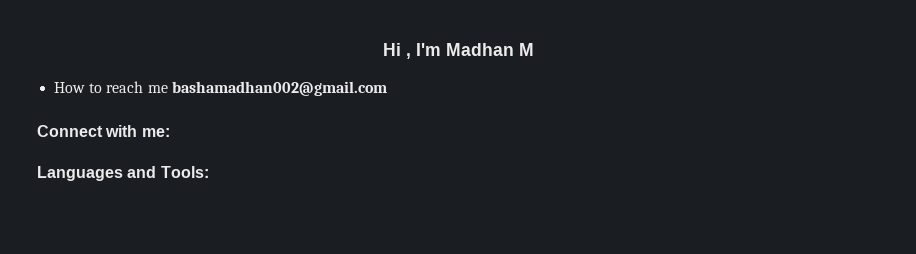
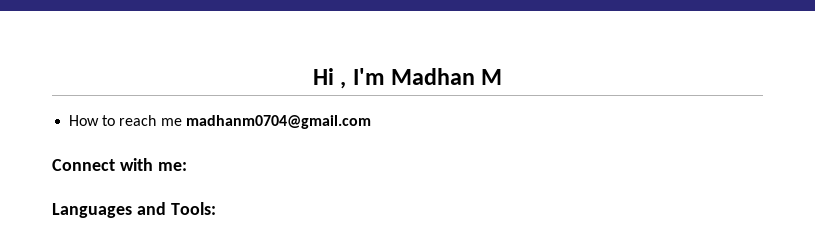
[171,81,387,96] bashamadhan002@gmail.com -> [185,115,371,129] madhanm0704@gmail.com

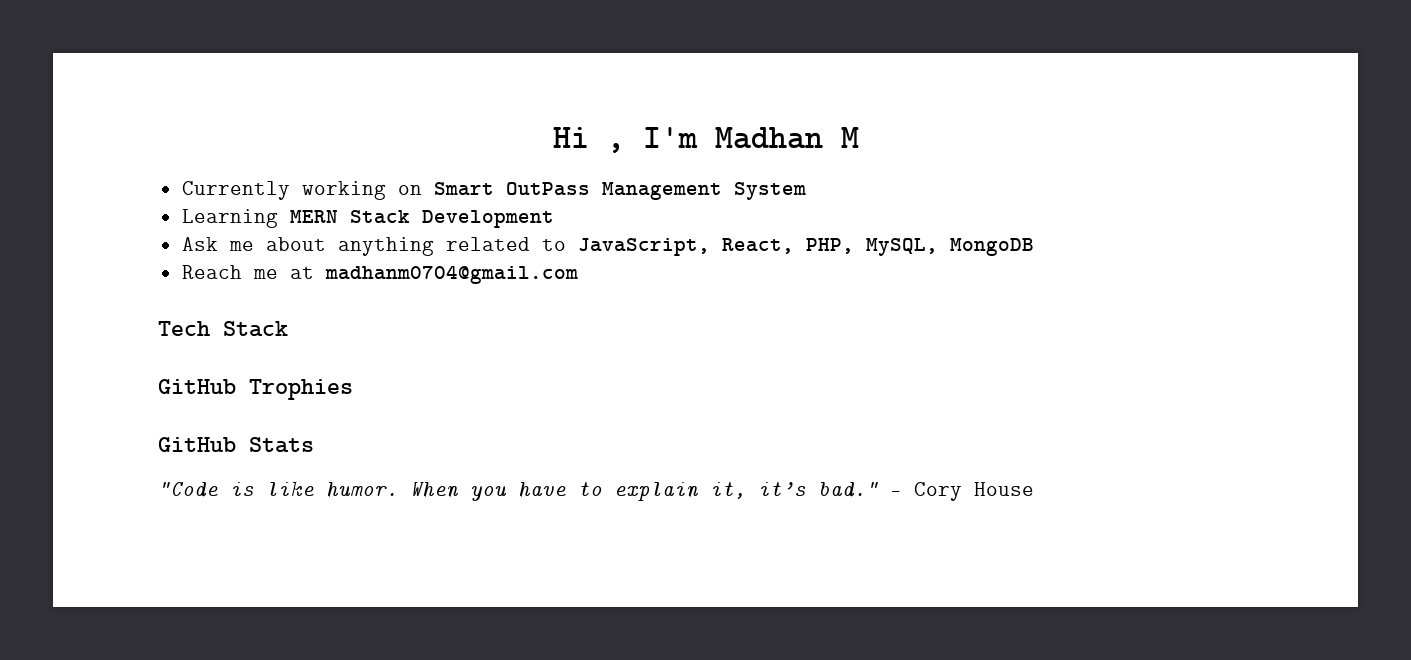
[69,115,371,129] [52,158,187,171] [52,202,216,218] How to reach me madhanm0704@gmail.com // Connect with me: // Languages and Tools: -> [181,181,806,200] [181,209,554,228] [181,237,1034,256] [181,265,578,284] [158,321,288,337] [158,379,353,400] [158,437,314,453] [158,480,1034,501] Currently working on Smart OutPass Management System // Learning MERN Stack Development // Ask me about anything related to JavaScript, React, PHP, MySQL, MongoDB // Reach me at madhanm0704@gmail.com // Tech Stack // GitHub Trophies // GitHub Stats // "Code is like humor. When you have to explain it, it’s bad." – Cory House

